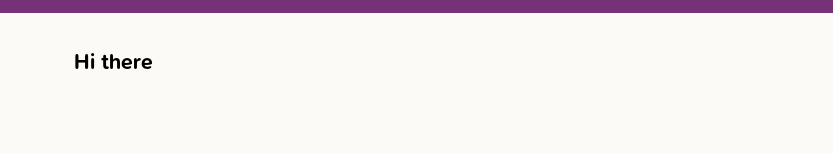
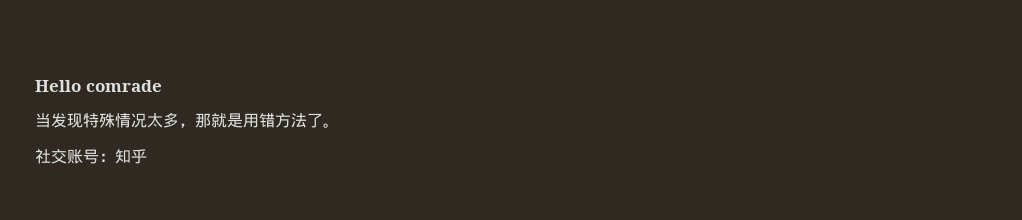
[74,53,153,70] Hi there -> [35,80,162,92] [35,112,339,128] [35,149,147,164] Hello comrade // 当发现特殊情况太多，那就是用错方法了。 // 社交账号：知乎

